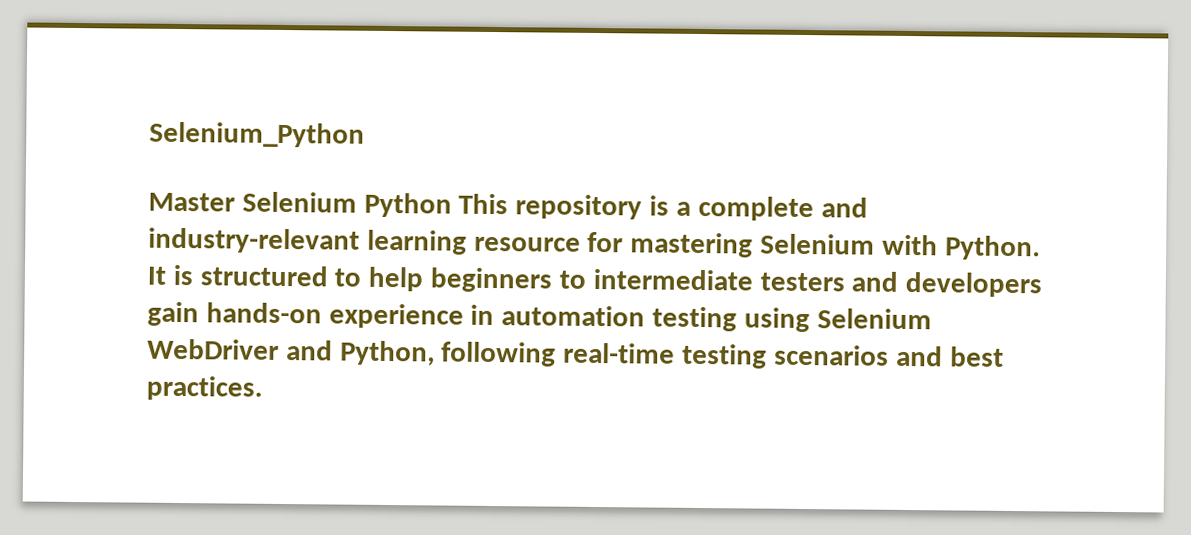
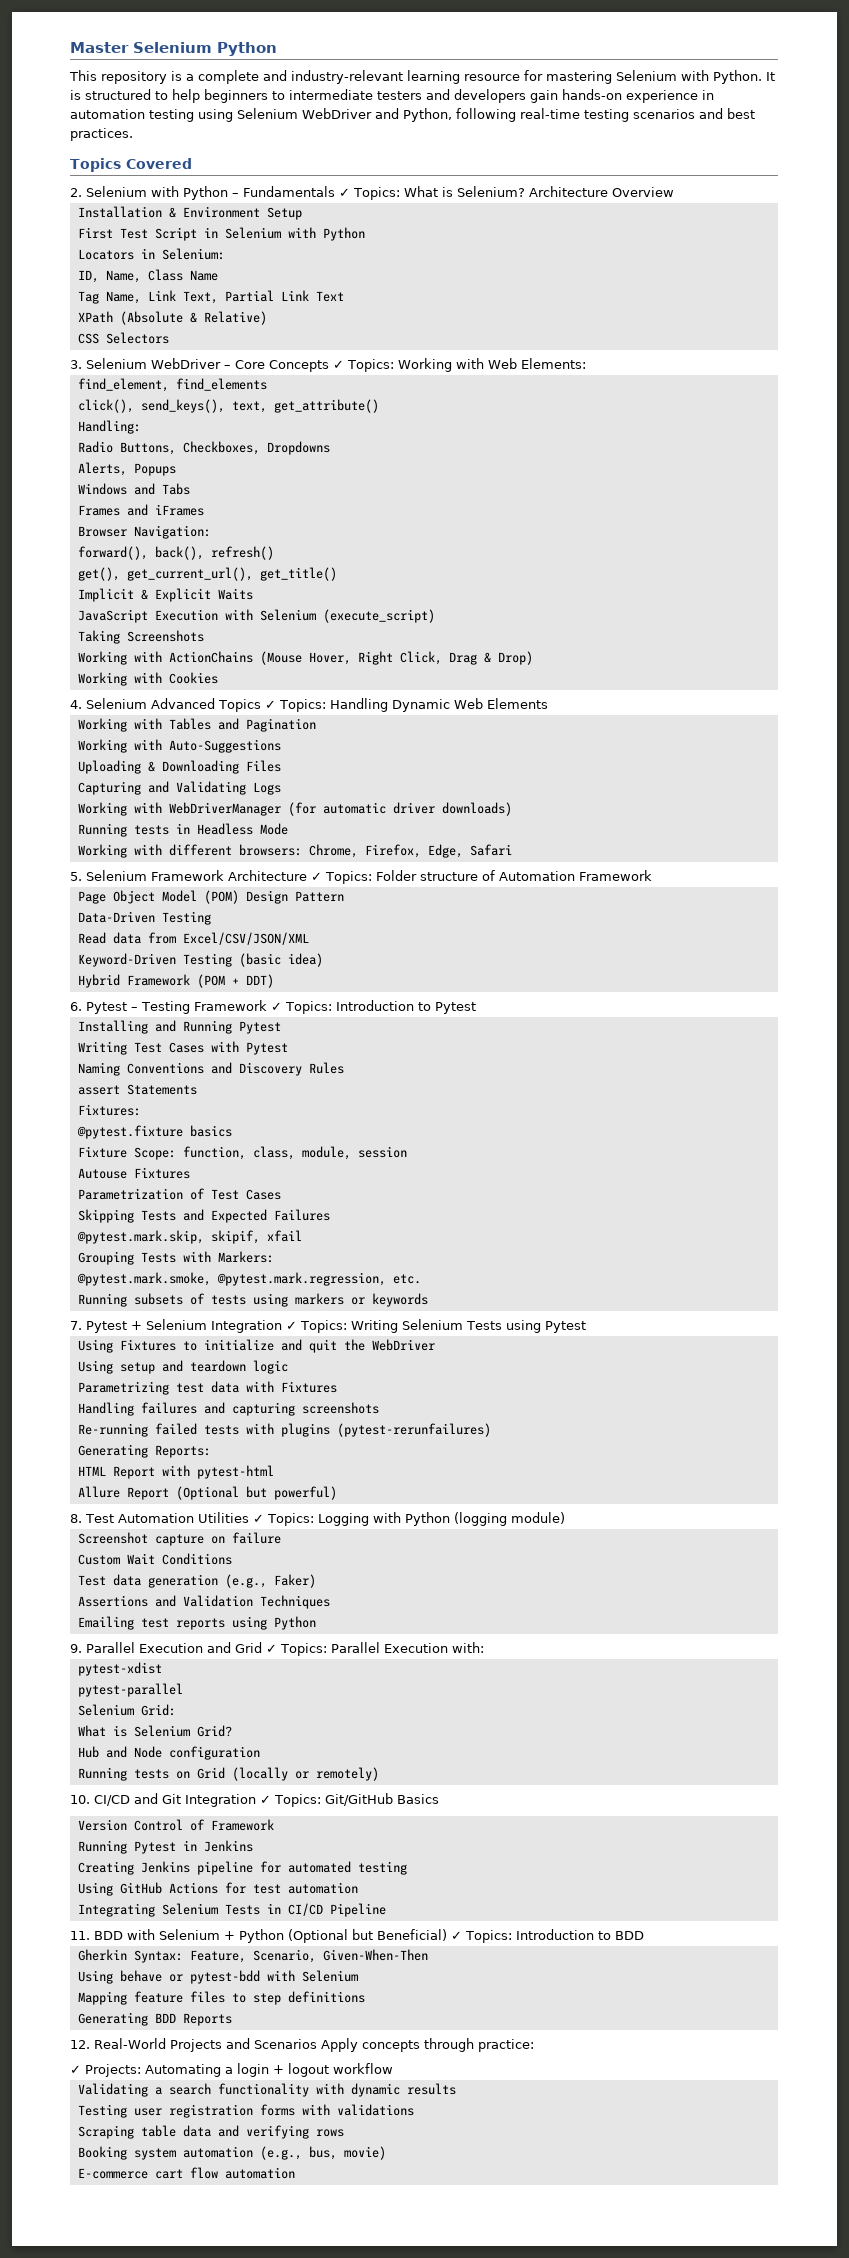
[149,121,365,148] Selenium_Python // -> (70, 47) none
(452, 205) none -> (277, 49) //
(263, 388) none -> [70,158,192,172] [70,186,674,200] [77,206,302,220] [77,227,365,241] [77,248,225,260] [77,269,218,283] [77,290,344,304] [77,311,267,325] [77,332,169,344] [70,358,586,372] [77,378,267,392] [77,399,379,413] [77,420,141,434] [77,441,330,455] [77,462,176,476] [77,483,190,495] [77,504,204,516] [77,525,211,539] [77,546,274,560] [77,567,337,581] [77,588,253,602] [77,609,435,623] [77,630,204,644] [77,651,533,665] [77,672,218,686] [70,698,548,712] [77,718,316,732] [77,739,281,753] [77,760,281,774] [77,781,281,795] [77,802,512,816] [77,823,288,837] [77,844,512,858] [70,870,652,884] [77,890,344,904] [77,911,211,925] [77,932,309,945] [77,953,323,967] [77,974,274,988] [70,1000,476,1014] [77,1020,281,1034] [77,1041,288,1055] [77,1062,344,1076] [77,1084,197,1095] [77,1104,141,1116] [76,1125,232,1139] [77,1146,407,1160] [77,1167,190,1179] [77,1188,281,1200] [77,1209,330,1223] [76,1230,302,1244] [77,1251,274,1265] [76,1272,421,1286] [77,1293,428,1307] [70,1319,586,1333] [77,1339,435,1353] [77,1360,288,1374] [77,1381,337,1395] [77,1402,379,1416] [77,1423,491,1437] [77,1444,211,1458] [77,1465,274,1479] [77,1486,337,1500] [70,1512,565,1526] [77,1532,281,1546] [77,1553,232,1565] [77,1574,316,1588] [77,1595,330,1609] [77,1616,316,1630] [70,1642,484,1656] [77,1662,162,1676] [77,1683,183,1697] [77,1704,176,1716] [77,1725,232,1737] [77,1746,260,1760] [77,1767,379,1781] [70,1793,439,1807] [77,1819,274,1831] [77,1840,253,1854] [77,1861,407,1875] [77,1882,358,1896] [77,1903,386,1917] [70,1929,644,1943] [77,1949,428,1963] [77,1970,358,1984] [77,1991,365,2005] [77,2012,232,2026] [70,2038,534,2052] [70,2063,393,2077] [77,2083,456,2097] [77,2104,414,2118] [77,2125,344,2139] [77,2146,386,2160] [77,2167,295,2179] // Topics Covered // 2. Selenium with Python – Fundamentals ✓ Topics: What is Selenium? Architecture Overview // Installation & Environment Setup // First Test Script in Selenium with Python // Locators in Selenium: // ID, Name, Class Name // Tag Name, Link Text, Partial Link Text // XPath (Absolute & Relative) // CSS Selectors // 3. Selenium WebDriver – Core Concepts ✓ Topics: Working with Web Elements: // find_element, find_elements // click(), send_keys(), text, get_attribute() // Handling: // Radio Buttons, Checkboxes, Dropdowns // Alerts, Popups // Windows and Tabs // Frames and iFrames // Browser Navigation: // forward(), back(), refresh() // get(), get_current_url(), get_title() // Implicit & Explicit Waits // JavaScript Execution with Selenium (execute_script) // Taking Screenshots // Working with ActionChains (Mouse Hover, Right Click, Drag & Drop) // Working with Cookies // 4. Selenium Advanced Topics ✓ Topics: Handling Dynamic Web Elements // Working with Tables and Pagination // Working with Auto-Suggestions // Uploading & Downloading Files // Capturing and Validating Logs // Working with WebDriverManager (for automatic driver downloads) // Running tests in Headless Mode // Working with different browsers: Chrome, Firefox, Edge, Safari // 5. Selenium Framework Architecture ✓ Topics: Folder structure of Automation Framework // Page Object Model (POM) Design Pattern // Data-Driven Testing // Read data from Excel/CSV/JSON/XML // Keyword-Driven Testing (basic idea) // Hybrid Framework (POM + DDT) // 6. Pytest – Testing Framework ✓ Topics: Introduction to Pytest // Installing and Running Pytest // Writing Test Cases with Pytest // Naming Conventions and Discovery Rules // assert Statements // Fixtures: // @pytest.fixture basics // Fixture Scope: function, class, module, session // Autouse Fixtures // Parametrization of Test Cases // Skipping Tests and Expected Failures // @pytest.mark.skip, skipif, xfail // Grouping Tests with Markers: // @pytest.mark.smoke, @pytest.mark.regression, etc. // Running subsets of tests using markers or keywords // 7. Pytest + Selenium Integration ✓ Topics: Writing Selenium Tests using Pytest // Using Fixtures to initialize and quit the WebDriver // Using setup and teardown logic // Parametrizing test data with Fixtures // Handling failures and capturing screenshots // Re-running failed tests with plugins (pytest-rerunfailures) // Generating Reports: // HTML Report with pytest-html // Allure Report (Optional but powerful) // 8. Test Automation Utilities ✓ Topics: Logging with Python (logging module) // Screenshot capture on failure // Custom Wait Conditions // Test data generation (e.g., Faker) // Assertions and Validation Techniques // Emailing test reports using Python // 9. Parallel Execution and Grid ✓ Topics: Parallel Execution with: // pytest-xdist // pytest-parallel // Selenium Grid: // What is Selenium Grid? // Hub and Node configuration // Running tests on Grid (locally or remotely) // 10. CI/CD and Git Integration ✓ Topics: Git/GitHub Basics // Version Control of Framework // Running Pytest in Jenkins // Creating Jenkins pipeline for automated testing // Using GitHub Actions for test automation // Integrating Selenium Tests in CI/CD Pipeline // 11. BDD with Selenium + Python (Optional but Beneficial) ✓ Topics: Introduction to BDD // Gherkin Syntax: Feature, Scenario, Given-When-Then // Using behave or pytest-bdd with Selenium // Mapping feature files to step definitions // Generating BDD Reports // 12. Real-World Projects and Scenarios Apply concepts through practice: // ✓ Projects: Automating a login + logout workflow // Validating a search functionality with dynamic results // Testing user registration forms with validations // Scraping table data and verifying rows // Booking system automation (e.g., bus, movie) // E-commerce cart flow automation

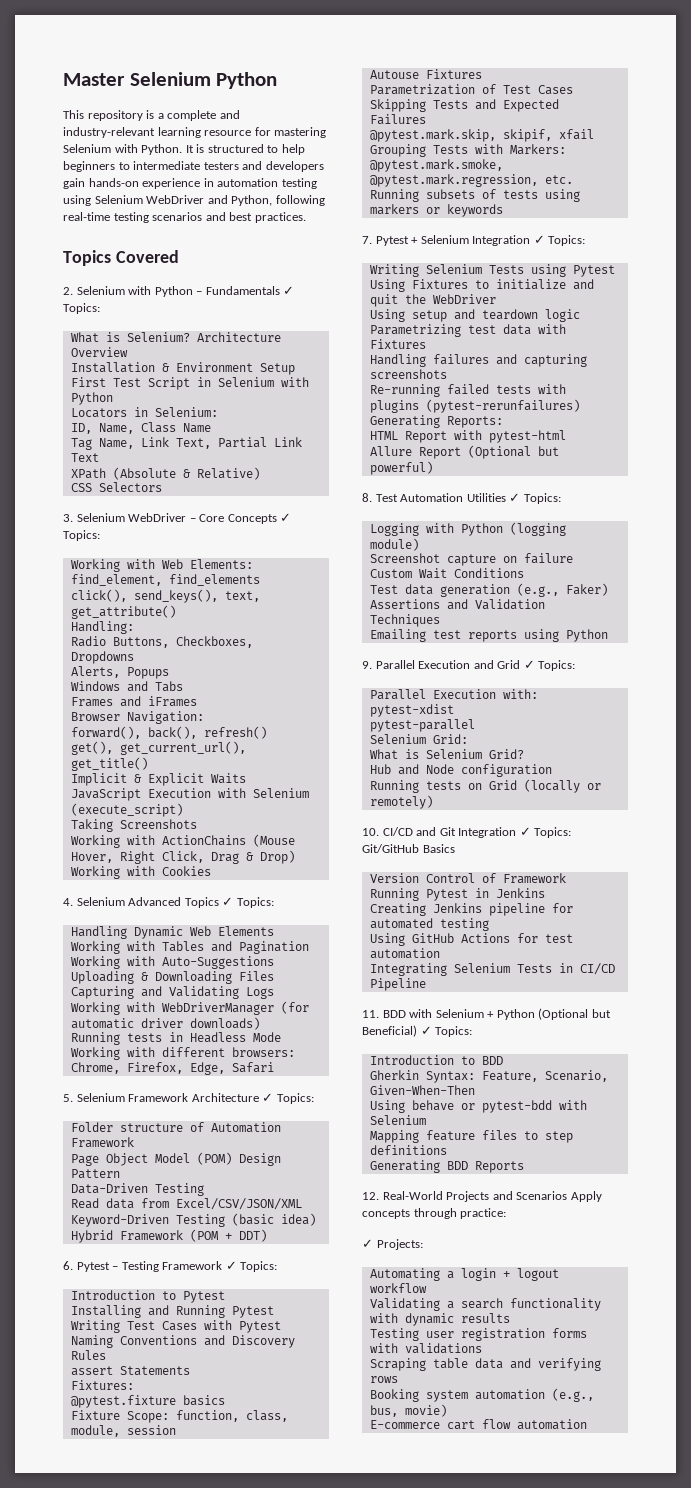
(400, 193) none -> (100, 308) //
(394, 365) none -> (100, 535) //
(326, 705) none -> (274, 902) //
(372, 877) none -> (314, 1098) //
(332, 1007) none -> (278, 1266) //
(347, 1326) none -> (586, 240) //
(314, 1519) none -> (561, 498) //
(327, 1649) none -> (576, 665) //
(512, 1936) none -> (473, 1031) //
(141, 2070) none -> (423, 1244) //

